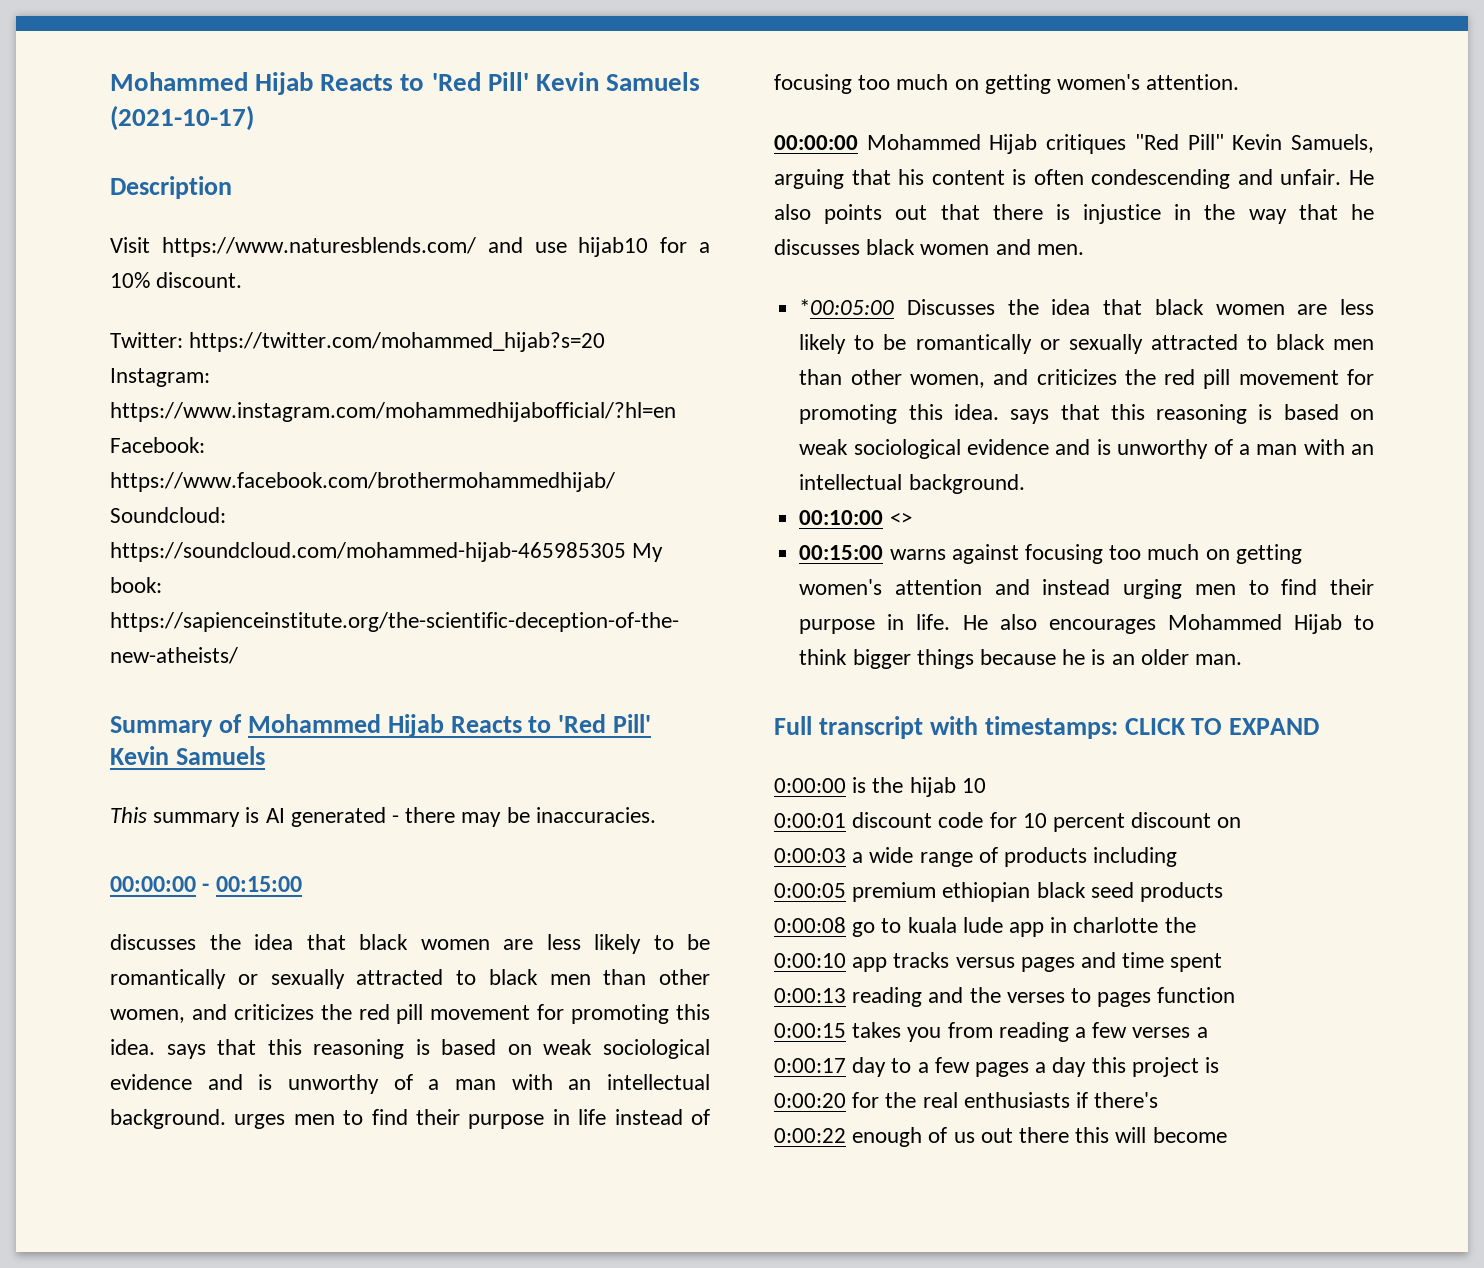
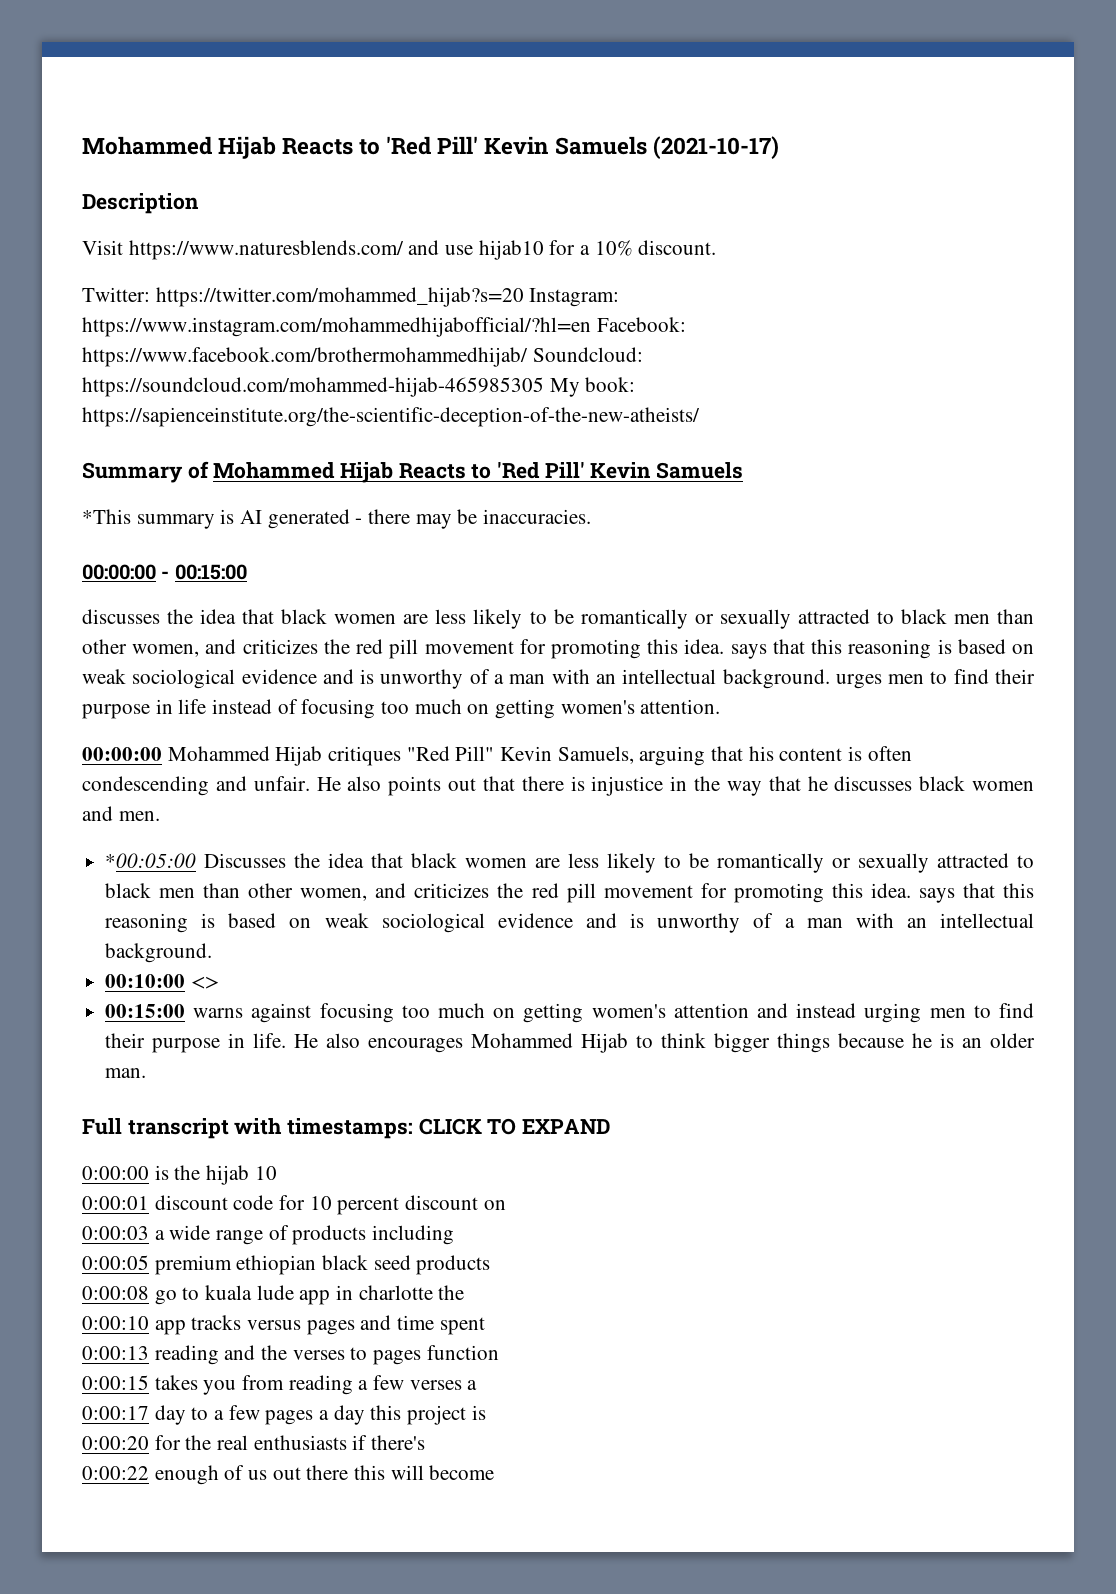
[110,807,147,823] This -> [82,509,131,524] *This

